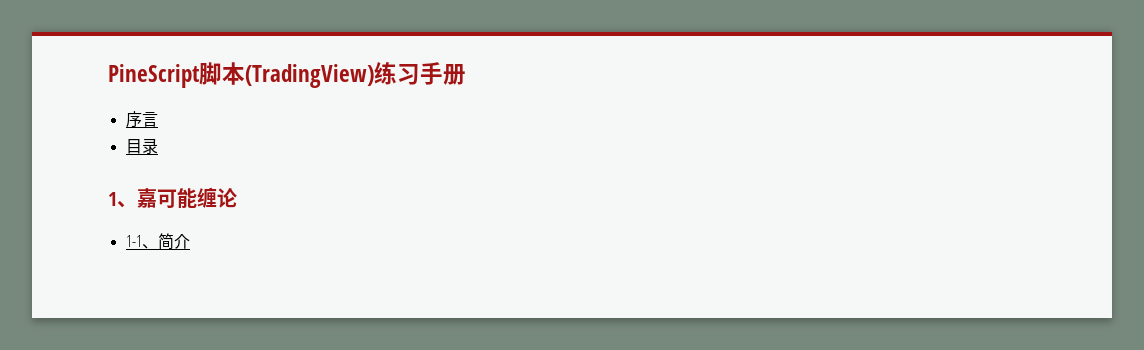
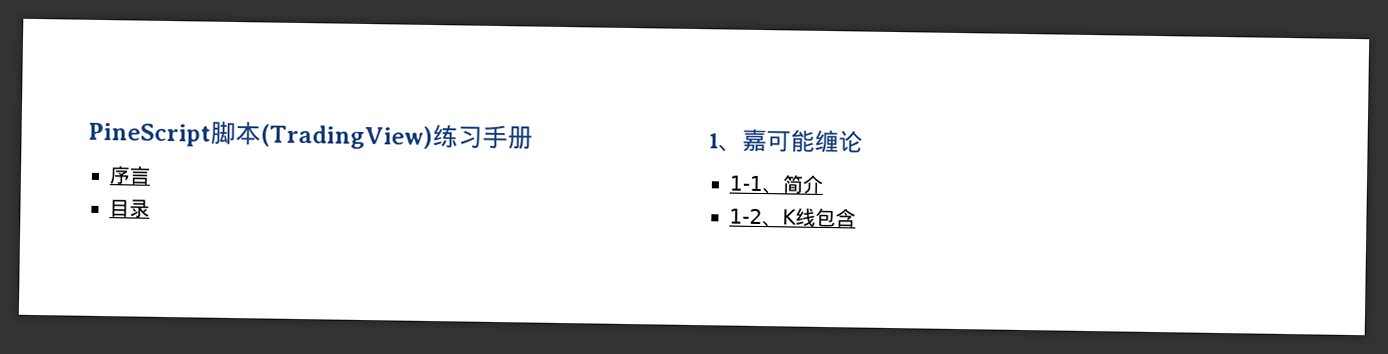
(190, 241) none -> [729,207,856,228] // 1-2、K线包含

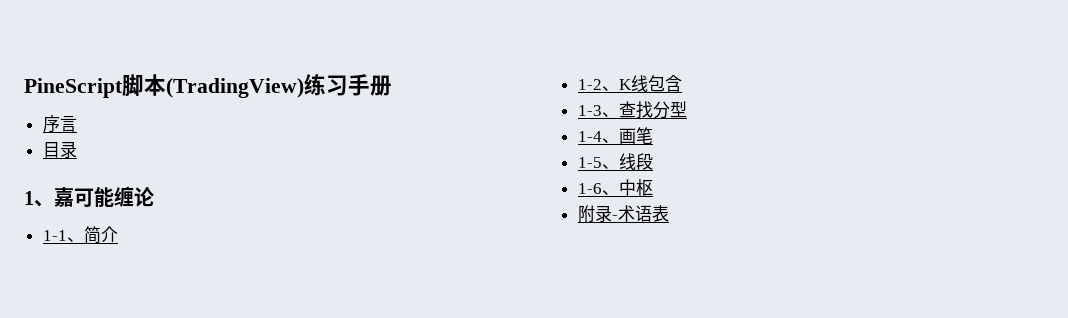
(856, 218) none -> [577,101,687,119] [577,127,653,144] [577,153,653,170] [577,179,653,196] [577,205,669,223] // 1-3、查找分型 // 1-4、画笔 // 1-5、线段 // 1-6、中枢 // 附录-术语表

